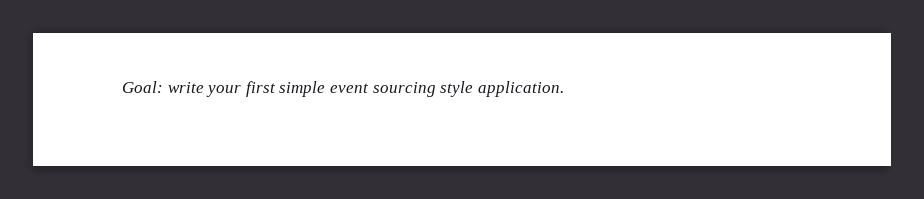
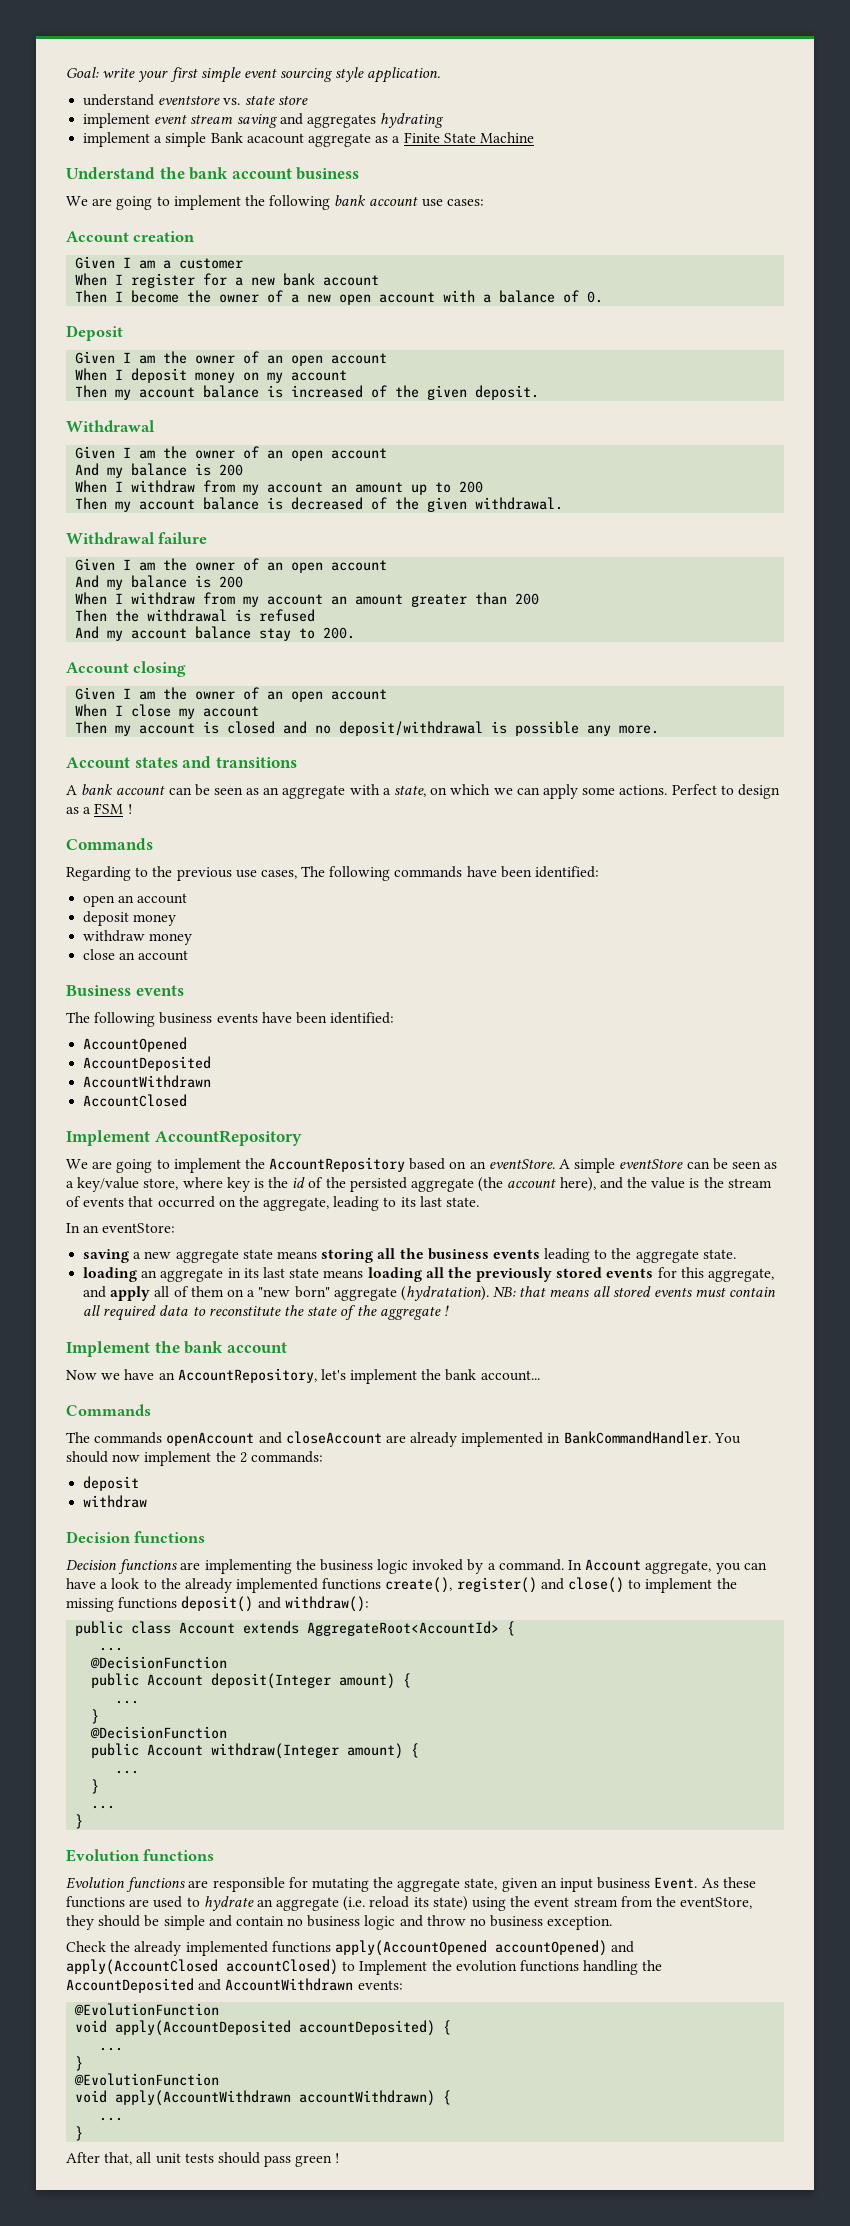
(564, 89) none -> [83,94,308,106] [83,113,444,128] [83,132,534,147] [66,167,360,180] [66,195,484,210] [66,231,196,242] [75,256,244,269] [75,273,380,288] [75,290,604,305] [66,325,123,341] [75,351,388,366] [75,368,348,383] [75,385,540,400] [66,420,155,432] [75,446,388,461] [75,463,244,478] [75,480,484,495] [75,497,564,512] [66,532,208,544] [75,558,388,573] [75,575,244,590] [75,592,540,607] [75,609,316,622] [75,626,356,641] [66,661,187,677] [75,687,388,702] [75,704,260,719] [75,721,660,736] [66,756,297,768] [66,784,780,799] [66,803,132,814] [66,838,153,850] [66,866,600,881] [83,893,188,907] [83,911,177,926] [83,930,193,945] [83,949,189,961] [66,985,184,996] [66,1012,395,1027] [83,1037,188,1052] [83,1056,212,1071] [83,1075,212,1088] [83,1094,188,1107] [66,1130,302,1146] [66,1157,778,1173] [66,1177,772,1192] [66,1196,480,1211] [66,1223,176,1233] [83,1248,736,1263] [83,1267,775,1282] [83,1286,777,1301] [83,1305,449,1321] [66,1341,287,1357] [66,1368,540,1384] [66,1404,151,1416] [66,1431,741,1447] [66,1451,323,1466] [83,1476,140,1491] [83,1495,148,1508] [66,1531,206,1543] [66,1559,767,1574] [66,1577,737,1593] [66,1596,369,1612] [75,1621,516,1636] [99,1647,124,1651] [90,1656,228,1669] [91,1673,412,1689] [115,1700,140,1704] [91,1709,100,1724] [90,1726,228,1739] [91,1743,420,1759] [115,1770,140,1774] [91,1779,100,1794] [91,1805,116,1809] [75,1814,84,1829] [66,1849,215,1862] [66,1877,756,1892] [66,1896,753,1911] [66,1915,613,1930] [66,1940,635,1956] [66,1959,663,1975] [66,1978,403,1993] [74,2003,220,2016] [75,2020,452,2036] [99,2047,124,2051] [75,2056,84,2071] [74,2073,220,2086] [75,2090,452,2106] [99,2117,124,2121] [75,2126,84,2141] [66,2152,340,2167] // understand eventstore vs. state store // implement event stream saving and aggregates hydrating // implement a simple Bank acacount aggregate as a Finite State Machine // Understand the bank account business // We are going to implement the following bank account use cases: // Account creation // Given I am a customer // When I register for a new bank account // Then I become the owner of a new open account with a balance of 0. // Deposit // Given I am the owner of an open account // When I deposit money on my account // Then my account balance is increased of the given deposit. // Withdrawal // Given I am the owner of an open account // And my balance is 200 // When I withdraw from my account an amount up to 200 // Then my account balance is decreased of the given withdrawal. // Withdrawal failure // Given I am the owner of an open account // And my balance is 200 // When I withdraw from my account an amount greater than 200 // Then the withdrawal is refused // And my account balance stay to 200. // Account closing // Given I am the owner of an open account // When I close my account // Then my account is closed and no deposit/withdrawal is possible any more. // Account states and transitions // A bank account can be seen as an aggregate with a state, on which we can apply some actions. Perfect to design as a FSM ! // Commands // Regarding to the previous use cases, The following commands have been identified: // open an account // deposit money // withdraw money // close an account // Business events // The following business events have been identified: // AccountOpened // AccountDeposited // AccountWithdrawn // AccountClosed // Implement AccountRepository // We are going to implement the AccountRepository based on an eventStore. A simple eventStore can be seen as a key/value store, where key is the id of the persisted aggregate (the account here), and the value is the stream of events that occurred on the aggregate, leading to its last state. // In an eventStore: // saving a new aggregate state means storing all the business events leading to the aggregate state. // loading an aggregate in its last state means loading all the previously stored events for this aggregate, and apply all of them on a "new born" aggregate (hydratation). NB: that means all stored events must contain all required data to reconstitute the state of the aggregate ! // Implement the bank account // Now we have an AccountRepository, let's implement the bank account... // Commands // The commands openAccount and closeAccount are already implemented in BankCommandHandler. You should now implement the 2 commands: // deposit // withdraw // Decision functions // Decision functions are implementing the business logic invoked by a command. In Account aggregate, you can have a look to the already implemented functions create(), register() and close() to implement the missing functions deposit() and withdraw(): // public class Account extends AggregateRoot<AccountId> { // ... // @DecisionFunction // public Account deposit(Integer amount) { // ... // } // @DecisionFunction // public Account withdraw(Integer amount) { // ... // } // ... // } // Evolution functions // Evolution functions are responsible for mutating the aggregate state, given an input business Event. As these functions are used to hydrate an aggregate (i.e. reload its state) using the event stream from the eventStore, they should be simple and contain no business logic and throw no business exception. // Check the already implemented functions apply(AccountOpened accountOpened) and apply(AccountClosed accountClosed) to Implement the evolution functions handling the AccountDeposited and AccountWithdrawn events: // @EvolutionFunction // void apply(AccountDeposited accountDeposited) { // ... // } // @EvolutionFunction // void apply(AccountWithdrawn accountWithdrawn) { // ... // } // After that, all unit tests should pass green !

